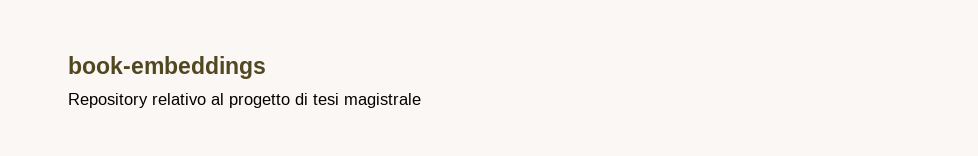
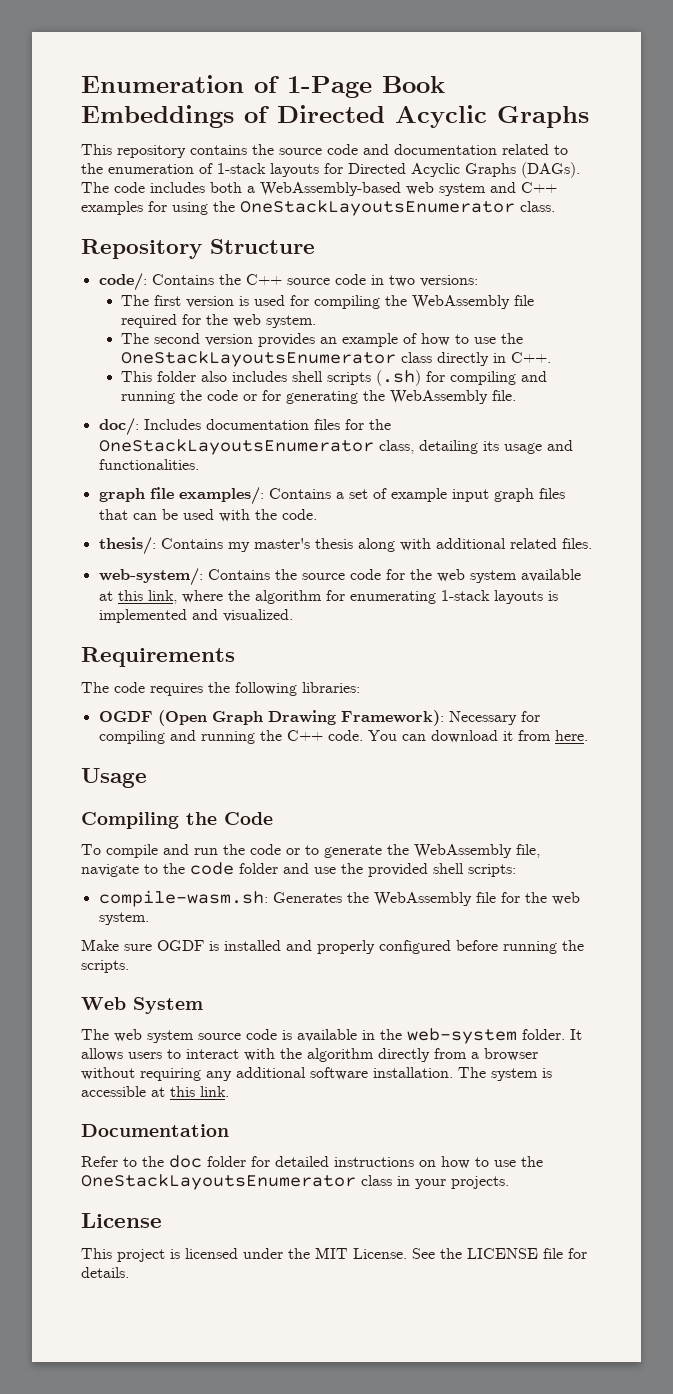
[68,56,266,79] [68,93,421,108] book-embeddings // Repository relativo al progetto di tesi magistrale -> [81,75,445,98] [81,105,589,128] [81,144,568,158] [81,162,580,178] [81,182,557,196] [81,200,555,216] [81,239,315,259] [98,273,478,291] [120,295,534,309] [120,314,316,328] [120,333,523,347] [120,351,551,367] [120,370,547,386] [120,390,516,404] [98,418,391,436] [98,439,573,455] [98,459,199,470] [98,487,565,505] [98,509,317,522] [98,537,592,555] [98,568,581,586] [98,590,558,604] [98,609,293,623] [81,647,235,667] [81,682,360,696] [98,710,540,726] [98,730,588,744] [81,768,147,788] [81,812,273,829] [81,844,540,858] [81,862,516,877] [98,890,580,907] [98,912,149,925] [81,939,584,954] [81,960,129,973] [81,997,203,1014] [81,1028,582,1044] [81,1048,538,1062] [81,1067,552,1081] [81,1086,229,1097] [81,1124,229,1137] [81,1155,543,1169] [81,1174,509,1190] [81,1213,162,1228] [81,1247,587,1262] [81,1267,129,1278] Enumeration of 1-Page Book Embeddings of Directed Acyclic Graphs // This repository contains the source code and documentation related to the enumeration of 1-stack layouts for Directed Acyclic Graphs (DAGs). The code includes both a WebAssembly-based web system and C++ examples for using the OneStackLayoutsEnumerator class. // Repository Structure // code/: Contains the C++ source code in two versions: // The first version is used for compiling the WebAssembly file required for the web system. // The second version provides an example of how to use the OneStackLayoutsEnumerator class directly in C++. // This folder also includes shell scripts (.sh) for compiling and running the code or for generating the WebAssembly file. // doc/: Includes documentation files for the OneStackLayoutsEnumerator class, detailing its usage and functionalities. // graph file examples/: Contains a set of example input graph files that can be used with the code. // thesis/: Contains my master's thesis along with additional related files. // web-system/: Contains the source code for the web system available at this link, where the algorithm for enumerating 1-stack layouts is implemented and visualized. // Requirements // The code requires the following libraries: // OGDF (Open Graph Drawing Framework): Necessary for compiling and running the C++ code. You can download it from here. // Usage // Compiling the Code // To compile and run the code or to generate the WebAssembly file, navigate to the code folder and use the provided shell scripts: // compile-wasm.sh: Generates the WebAssembly file for the web system. // Make sure OGDF is installed and properly configured before running the scripts. // Web System // The web system source code is available in the web-system folder. It allows users to interact with the algorithm directly from a browser without requiring any additional software installation. The system is accessible at this link. // Documentation // Refer to the doc folder for detailed instructions on how to use the OneStackLayoutsEnumerator class in your projects. // License // This project is licensed under the MIT License. See the LICENSE file for details.

